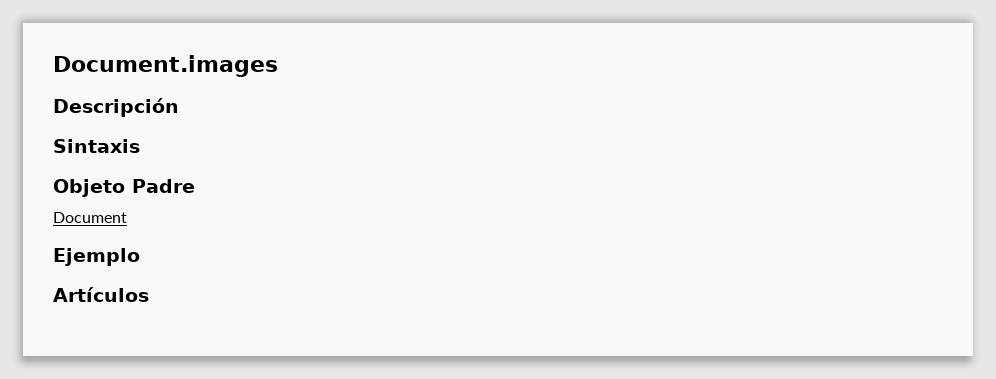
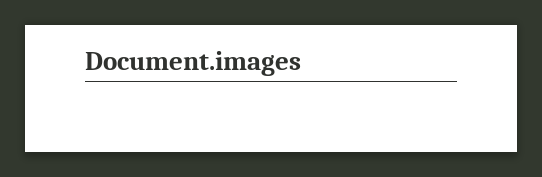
[53,98,179,117] [53,139,140,153] [53,179,195,197] [53,212,127,223] [53,248,140,266] [53,287,149,302] // Descripción // Sintaxis // Objeto Padre // Document // Ejemplo // Artículos -> (301, 63) none

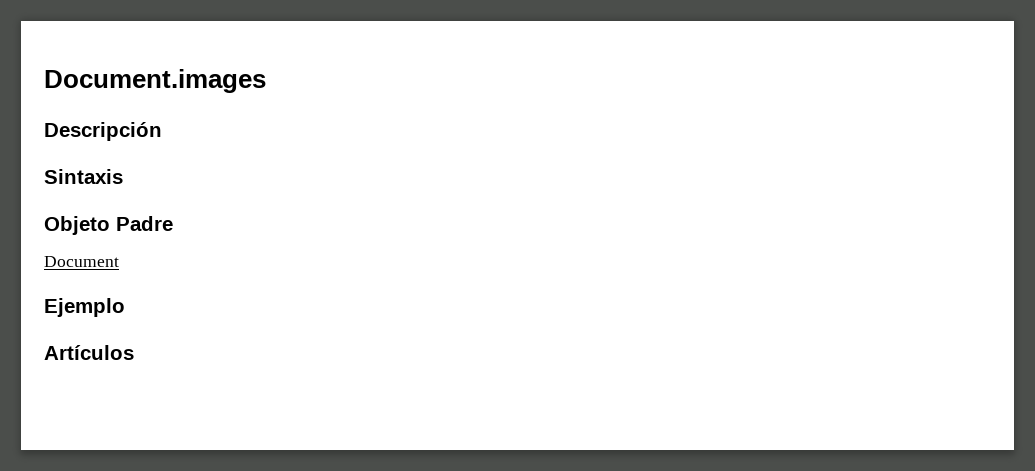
(301, 63) none -> [44,122,162,141] [44,169,123,184] [44,216,173,235] [44,256,119,267] [44,298,125,317] [44,345,134,360] // Descripción // Sintaxis // Objeto Padre // Document // Ejemplo // Artículos

